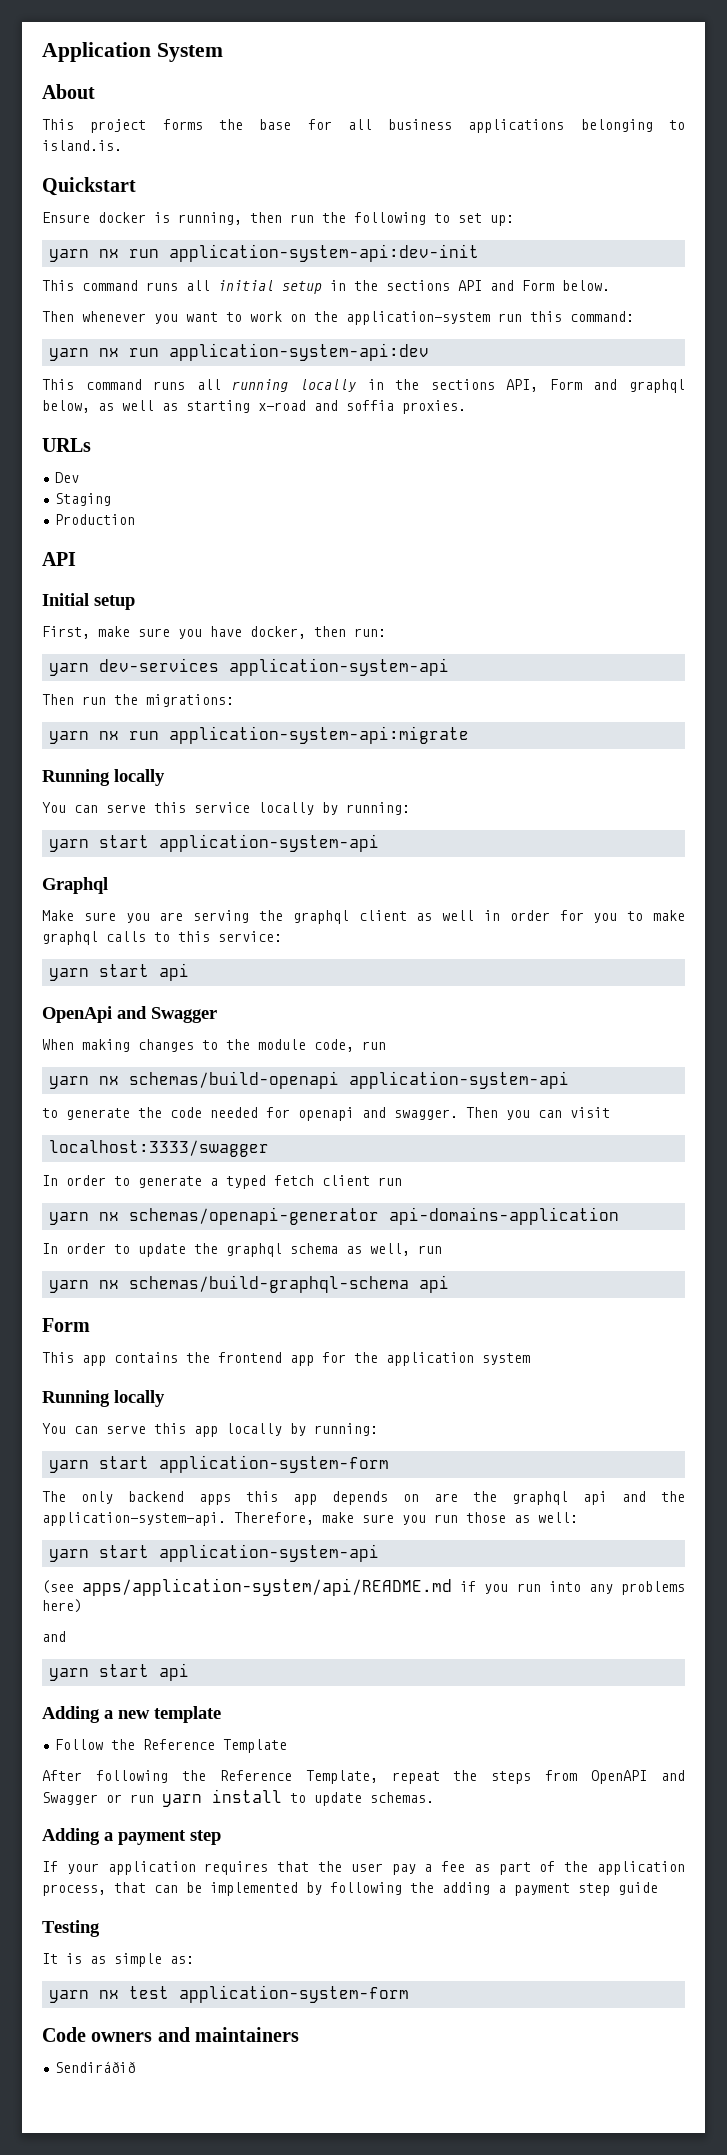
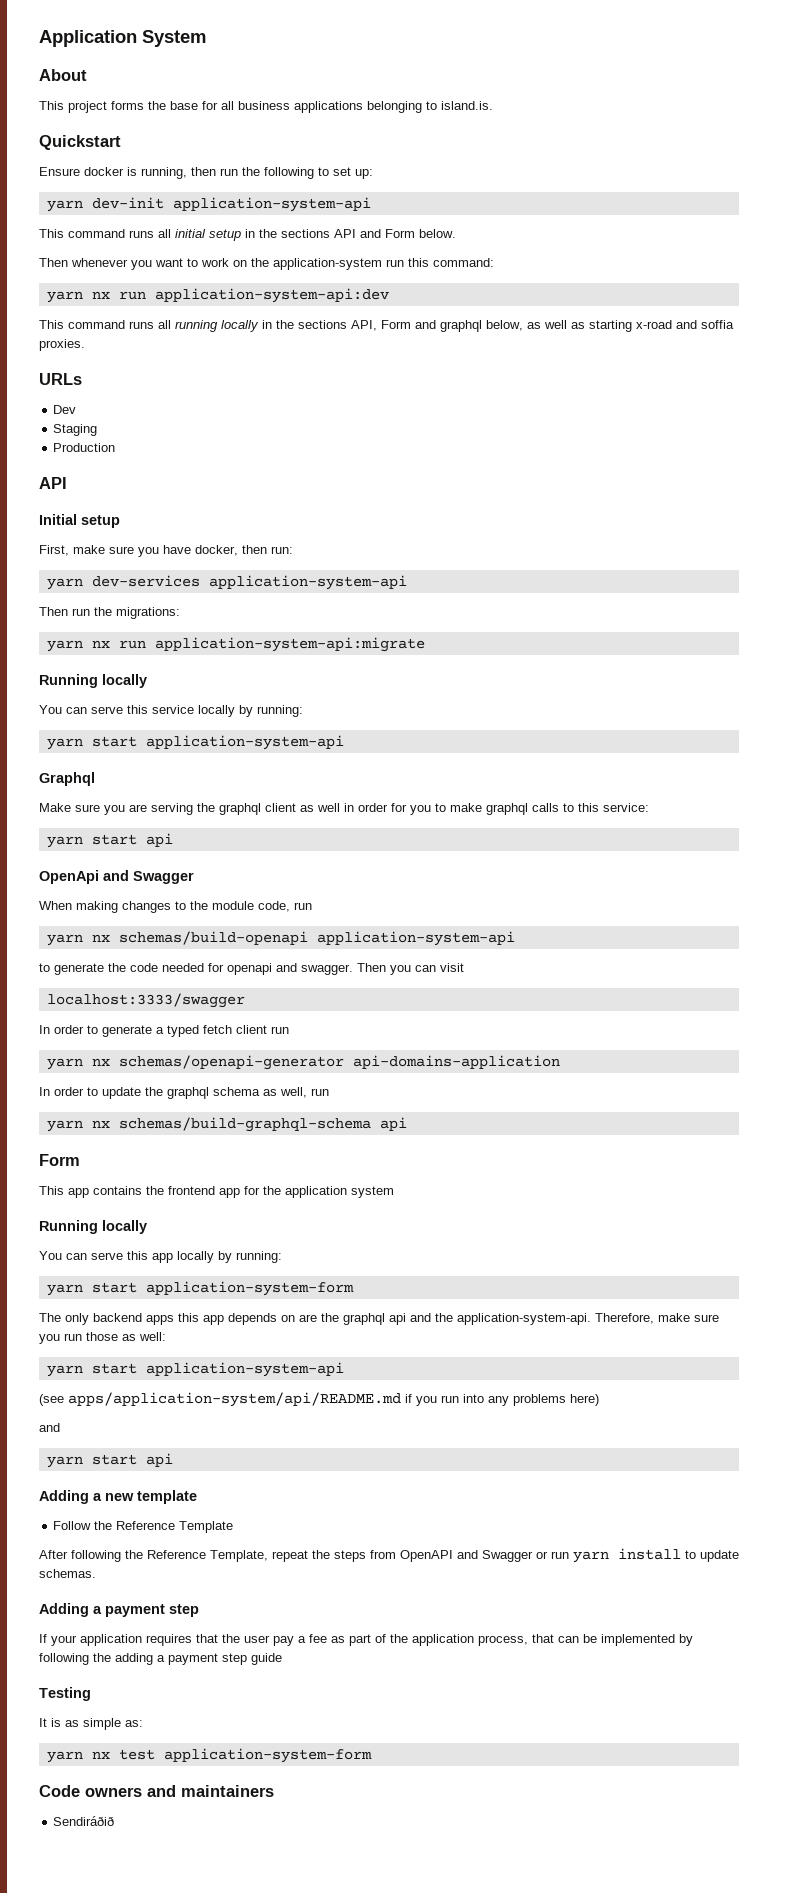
[99,244,480,262] nx run application-system-api:dev-init -> [91,197,371,212] dev-init application-system-api

